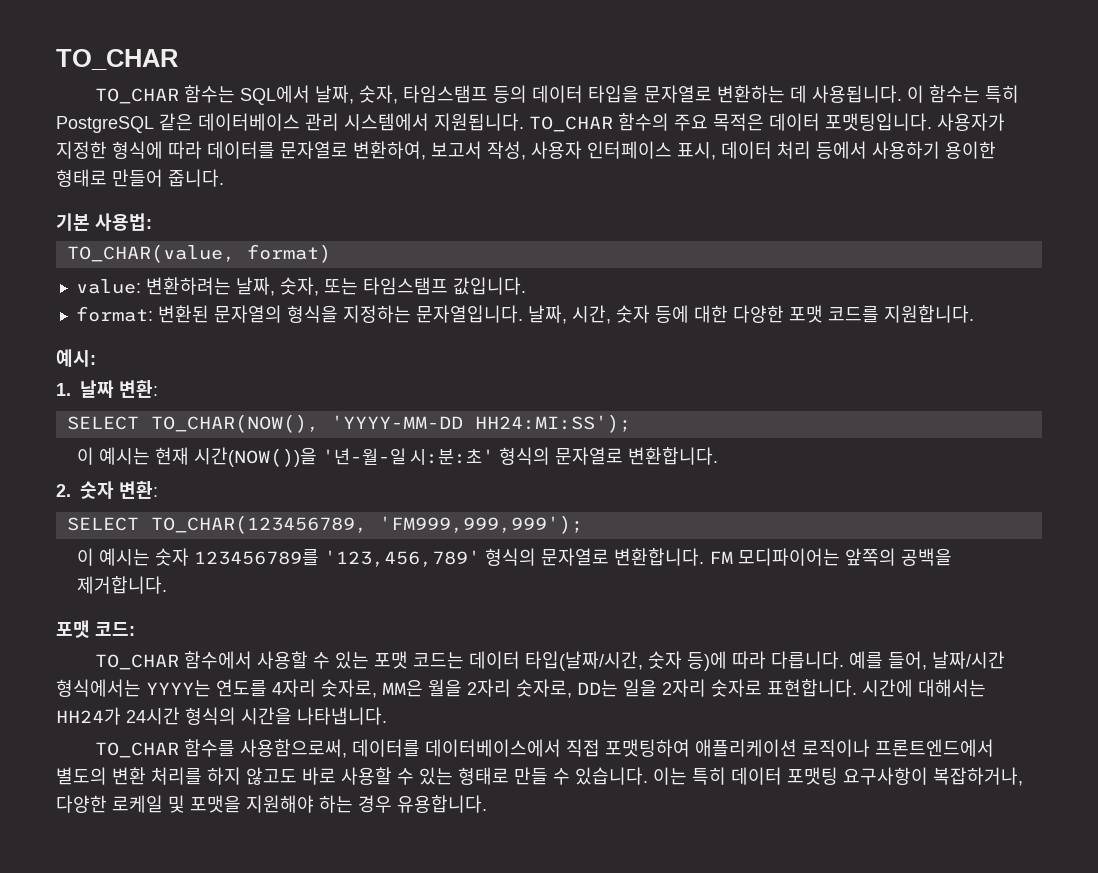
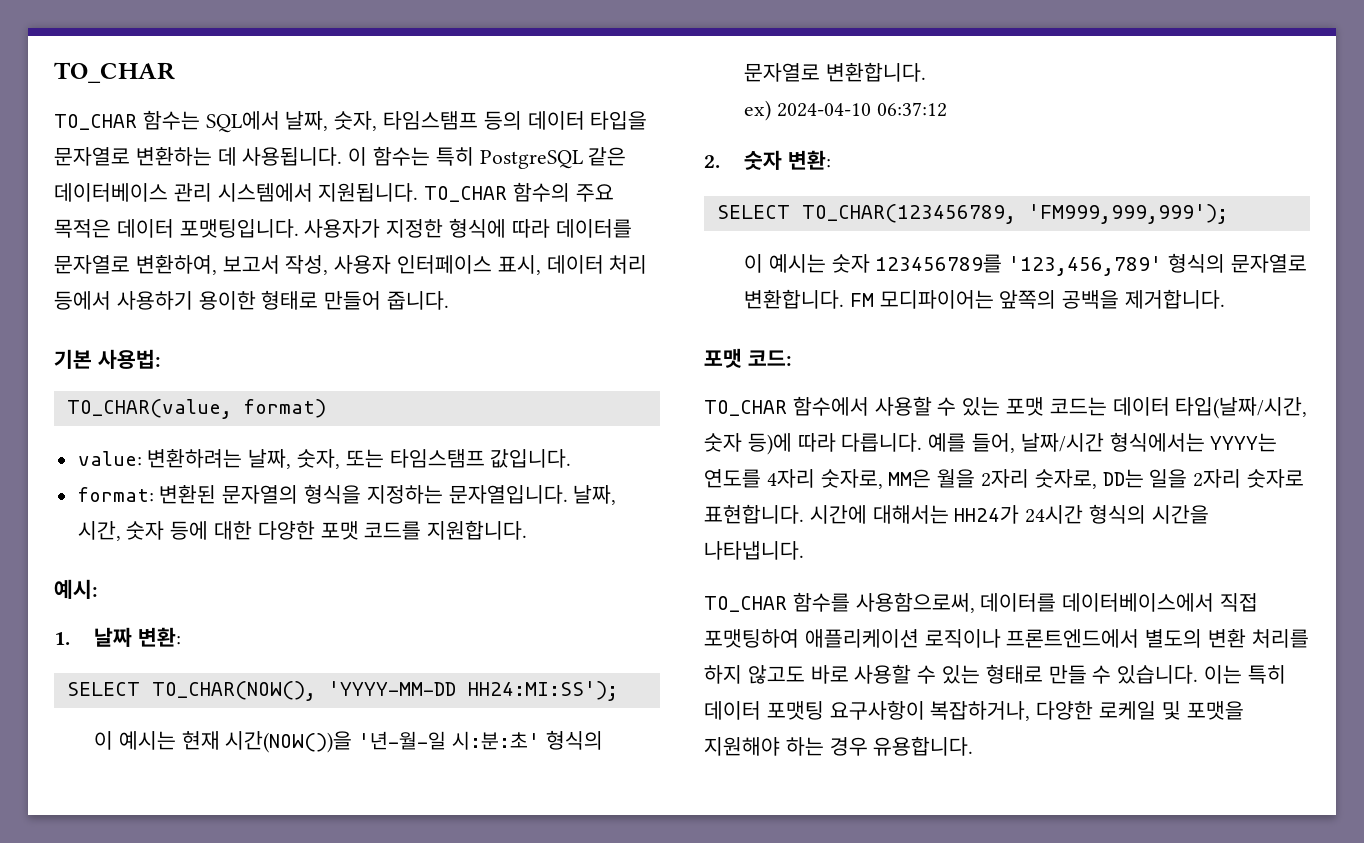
(719, 456) none -> [744,100,947,121] // ex) 2024-04-10 06:37:12

